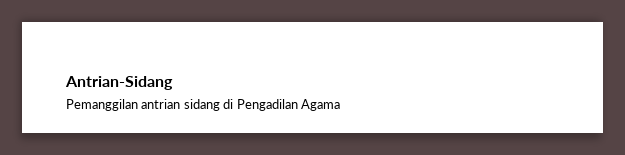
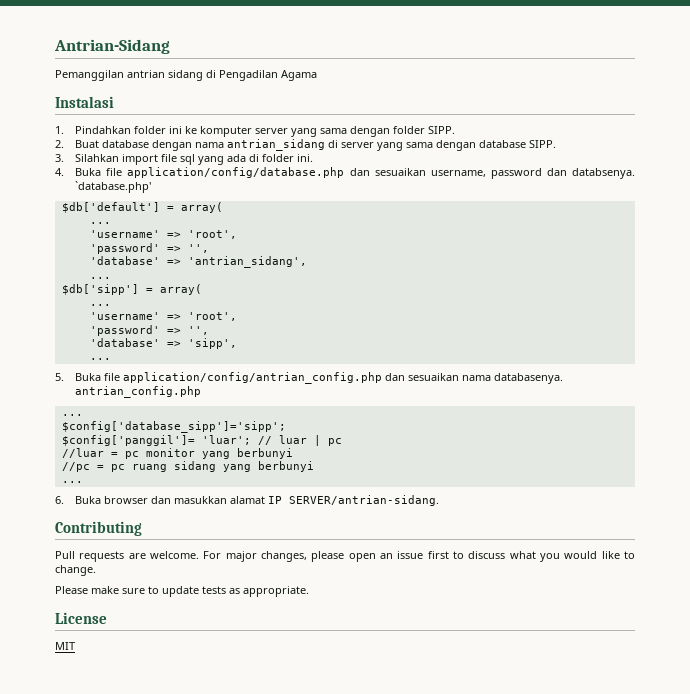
(340, 105) none -> [55,96,114,108] [55,126,456,137] [55,139,557,151] [55,154,314,165] [55,167,635,179] [75,181,152,193] [61,202,223,213] [89,222,111,224] [89,230,237,239] [89,243,209,254] [89,256,307,268] [89,277,111,279] [61,284,202,295] [89,304,111,306] [89,312,237,321] [89,325,209,336] [89,338,237,349] [89,358,111,360] [55,372,564,384] [75,386,202,398] [61,414,83,416] [61,421,286,433] [61,435,342,446] [61,448,293,459] [61,461,314,472] [61,481,83,483] [55,495,440,506] [55,521,142,536] [55,551,635,562] [55,565,96,576] [55,586,309,597] [55,612,107,624] [55,642,75,650] // Instalasi // 1. Pindahkan folder ini ke komputer server yang sama dengan folder SIPP. // 2. Buat database dengan nama antrian_sidang di server yang sama dengan database SIPP. // 3. Silahkan import file sql yang ada di folder ini. // 4. Buka file application/config/database.php dan sesuaikan username, password dan databsenya. `database.php' // $db['default'] = array( // ... // 'username' => 'root', // 'password' => '', // 'database' => 'antrian_sidang', // ... // $db['sipp'] = array( // ... // 'username' => 'root', // 'password' => '', // 'database' => 'sipp', // ... // 5. Buka file application/config/antrian_config.php dan sesuaikan nama databasenya. antrian_config.php // ... // $config['database_sipp']='sipp'; // $config['panggil']= 'luar'; // luar | pc // //luar = pc monitor yang berbunyi // //pc = pc ruang sidang yang berbunyi // ... // 6. Buka browser dan masukkan alamat IP SERVER/antrian-sidang. // Contributing // Pull requests are welcome. For major changes, please open an issue first to discuss what you would like to change. // Please make sure to update tests as appropriate. // License // MIT

